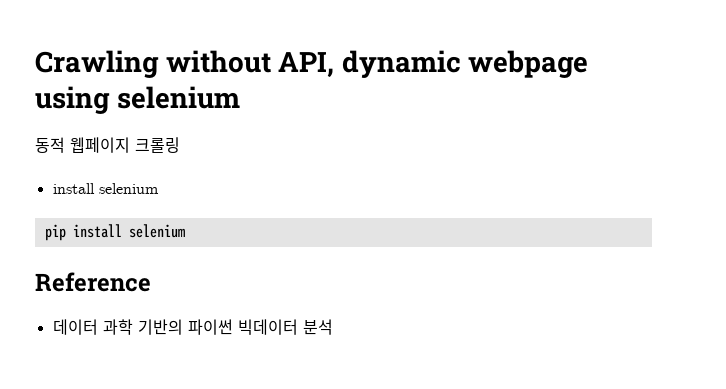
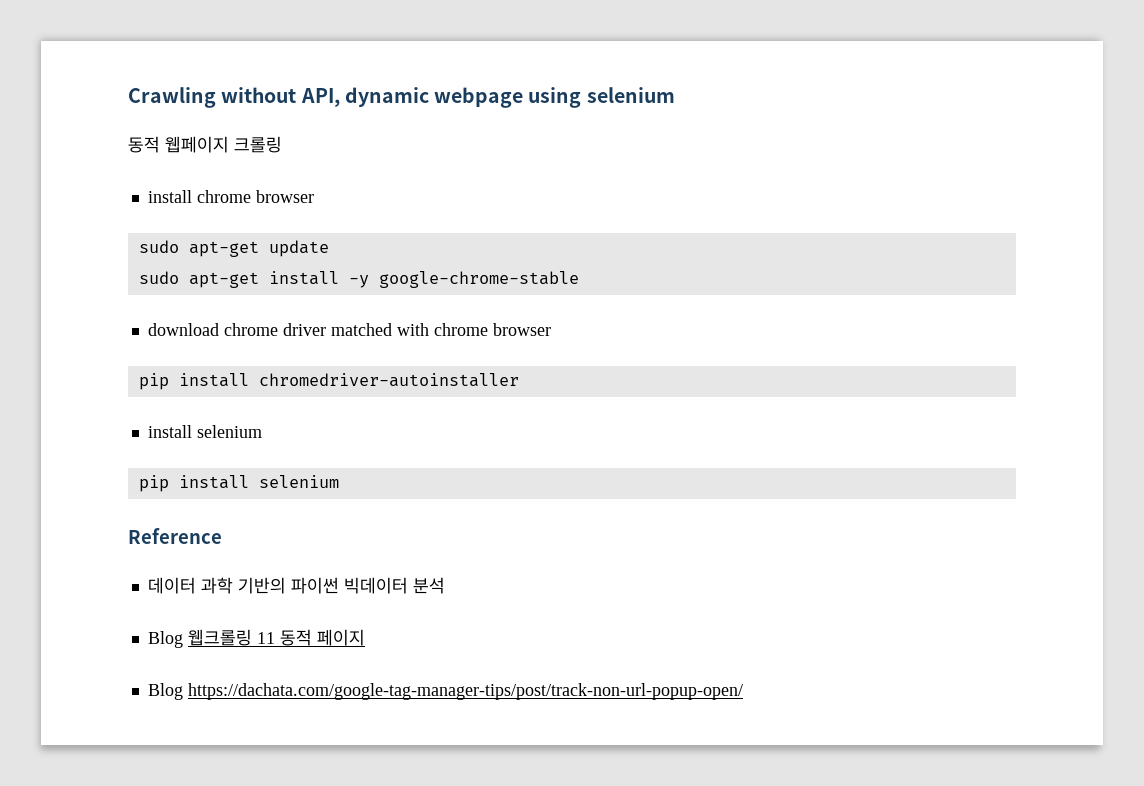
(180, 145) none -> [147,190,314,203] [138,240,329,257] [138,271,579,288] [147,323,551,336] [138,373,519,390] // install chrome browser // sudo apt-get update // sudo apt-get install -y google-chrome-stable // download chrome driver matched with chrome browser // pip install chromedriver-autoinstaller
(333, 327) none -> [147,629,365,648] [147,683,743,700] // Blog 웹크롤링 11 동적 페이지 // Blog https://dachata.com/google-tag-manager-tips/post/track-non-url-popup-open/

